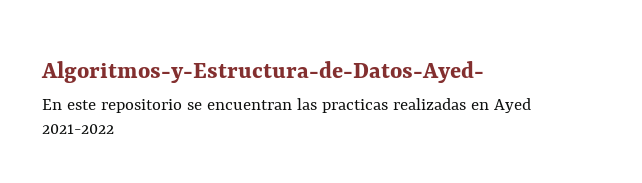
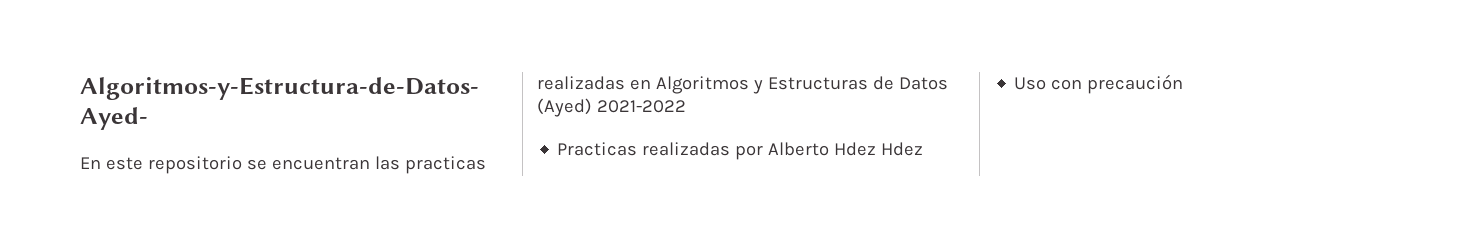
[493,98,531,113] [42,124,114,134] Ayed 2021-2022 -> [655,76,948,94] [537,98,686,117] [557,142,924,160] [1014,74,1184,94] Algoritmos y Estructuras de Datos (Ayed) 2021-2022 // Practicas realizadas por Alberto Hdez Hdez // Uso con precaución

